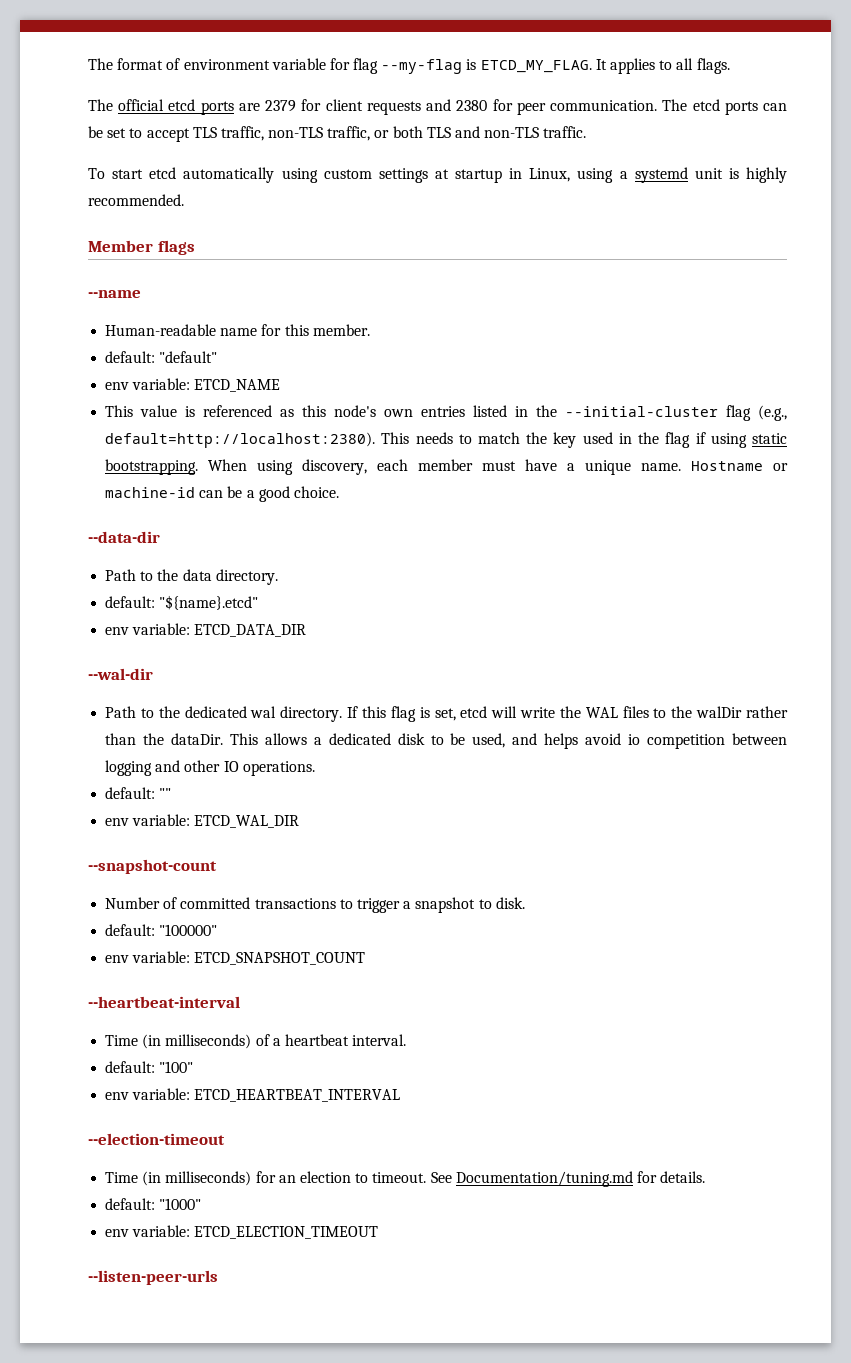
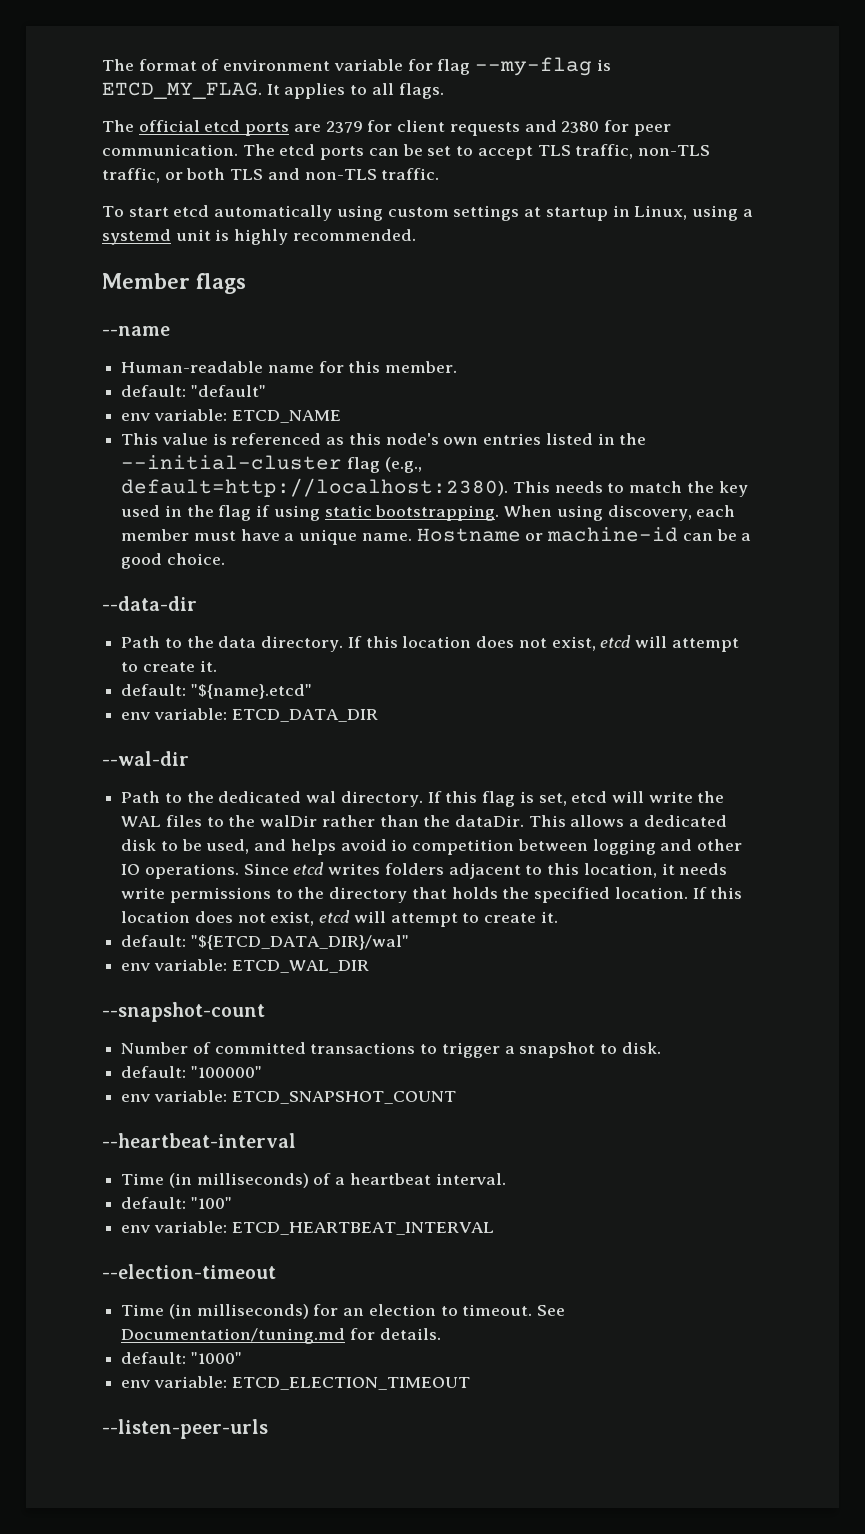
(278, 577) none -> [347,635,739,652] [121,660,217,672] If this location does not exist, etcd will attempt to create it.
[105,787,172,799] // default: "" -> [243,862,728,879] [121,887,743,903] [121,910,558,927] [121,935,409,950] Since etcd writes folders adjacent to this location, it needs write permissions to the directory that holds the specified location. If this location does not exist, etcd will attempt to create it. // default: "${ETCD_DATA_DIR}/wal"

